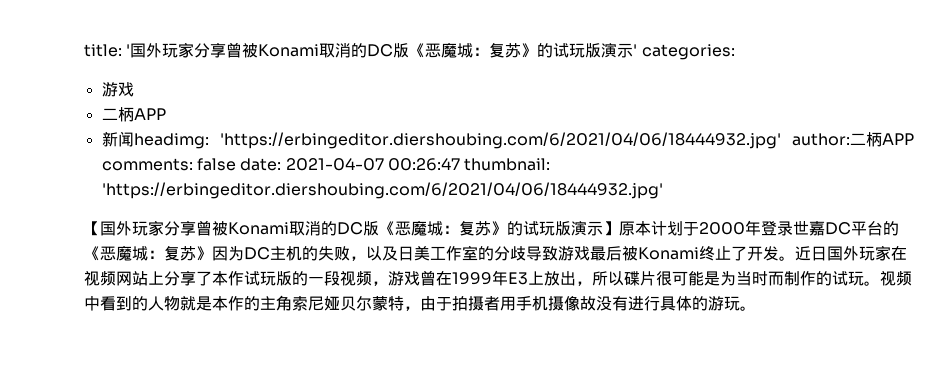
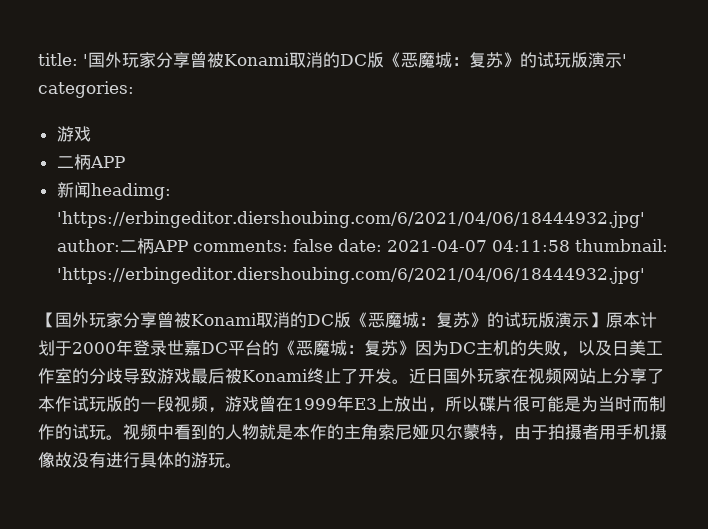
[387,158,460,171] 00:26:47 -> [491,240,570,252] 04:11:58

